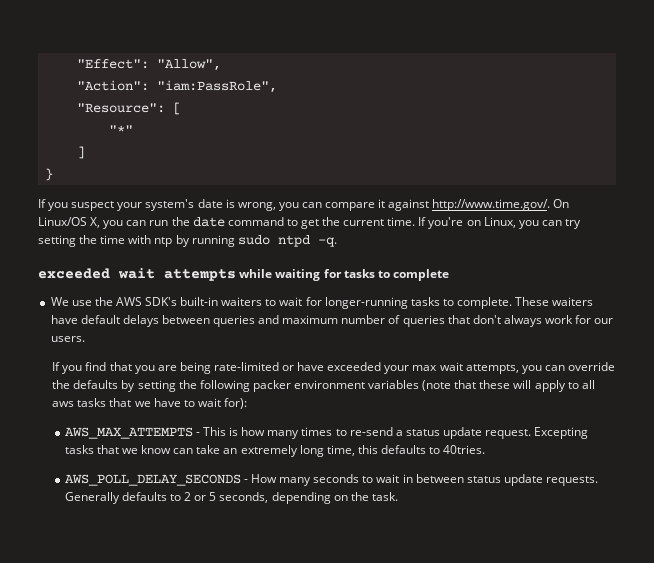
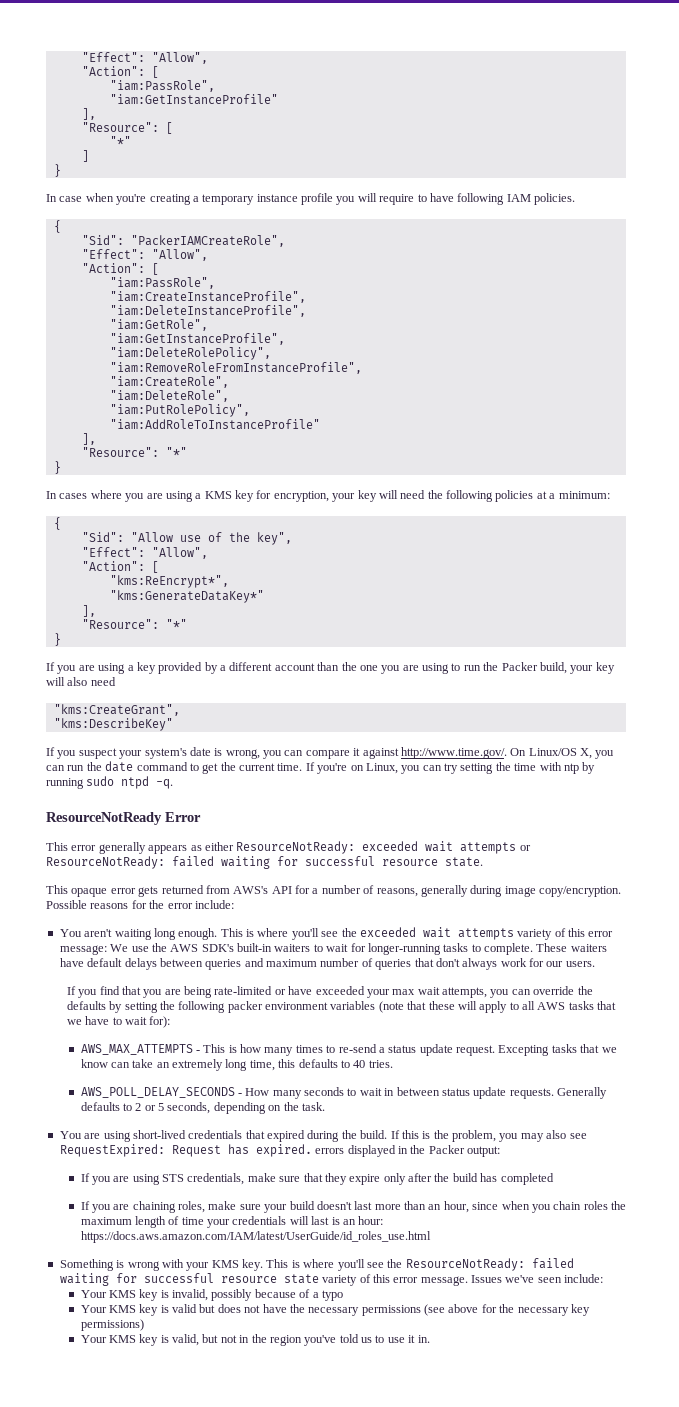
[76,59,221,71] [76,80,277,93] "Effect": "Allow", // "Action": "iam:PassRole", -> [81,52,208,64] [81,66,159,78] [109,80,215,92] [109,94,278,105] [81,108,96,120] "Effect": "Allow", // "Action": [ // "iam:PassRole", // "iam:GetInstanceProfile" // ],
(53, 174) none -> [46,193,575,205] [53,220,61,233] [81,235,285,247] [81,249,208,261] [81,263,159,275] [109,277,215,289] [109,291,306,303] [109,305,306,317] [109,319,208,331] [109,333,285,345] [109,347,271,360] [109,362,362,374] [109,376,229,388] [109,390,229,402] [109,404,250,417] [109,419,320,430] [81,433,96,445] [81,447,187,457] [53,461,61,474] [46,490,610,502] [53,517,61,530] [81,532,292,545] [81,547,208,559] [81,561,159,573] [109,575,229,588] [109,590,264,603] [81,605,96,617] [81,619,187,629] [53,633,61,646] [46,662,615,674] [46,677,116,686] [53,704,180,716] [53,718,173,731] // In case when you're creating a temporary instance profile you will require to have following IAM policies. // { // "Sid": "PackerIAMCreateRole", // "Effect": "Allow", // "Action": [ // "iam:PassRole", // "iam:CreateInstanceProfile", // "iam:DeleteInstanceProfile", // "iam:GetRole", // "iam:GetInstanceProfile", // "iam:DeleteRolePolicy", // "iam:RemoveRoleFromInstanceProfile", // "iam:CreateRole", // "iam:DeleteRole", // "iam:PutRolePolicy", // "iam:AddRoleToInstanceProfile" // ], // "Resource": "*" // } // In cases where you are using a KMS key for encryption, your key will need the following policies at a minimum: // { // "Sid": "Allow use of the key", // "Effect": "Allow", // "Action": [ // "kms:ReEncrypt*", // "kms:GenerateDataKey*" // ], // "Resource": "*" // } // If you are using a key provided by a different account than the one you are using to run the Packer build, your key will also need // "kms:CreateGrant", // "kms:DescribeKey"
[38,268,450,281] exceeded wait attempts while waiting for tasks to complete // -> [46,812,201,825] [46,841,531,854] [46,856,483,869] [46,885,621,897] [46,900,234,909] [59,927,614,940] [59,945,107,955] ResourceNotReady Error // This error generally appears as either ResourceNotReady: exceeded wait attempts or ResourceNotReady: failed waiting for successful resource state. // This opaque error gets returned from AWS's API for a number of reasons, generally during image copy/encryption. Possible reasons for the error include: // You aren't waiting long enough. This is where you'll see the exceeded wait attempts variety of this error message:
[52,401,75,407] aws -> [537,1002,566,1010] AWS
[443,445,486,454] 40tries. -> [353,1060,393,1068] 40 tries.
(398, 496) none -> [59,1130,587,1142] [59,1144,500,1157] [80,1173,554,1185] [80,1201,626,1213] [80,1216,384,1228] [80,1231,431,1243] [59,1258,574,1271] [59,1273,604,1286] [80,1289,343,1301] [80,1304,590,1316] [80,1319,144,1331] [80,1334,430,1346] // You are using short-lived credentials that expired during the build. If this is the problem, you may also see RequestExpired: Request has expired. errors displayed in the Packer output: // If you are using STS credentials, make sure that they expire only after the build has completed // If you are chaining roles, make sure your build doesn't last more than an hour, since when you chain roles the maximum length of time your credentials will last is an hour: https://docs.aws.amazon.com/IAM/latest/UserGuide/id_roles_use.html // Something is wrong with your KMS key. This is where you'll see the ResourceNotReady: failed waiting for successful resource state variety of this error message. Issues we've seen include: // Your KMS key is invalid, possibly because of a typo // Your KMS key is valid but does not have the necessary permissions (see above for the necessary key permissions) // Your KMS key is valid, but not in the region you've told us to use it in.

